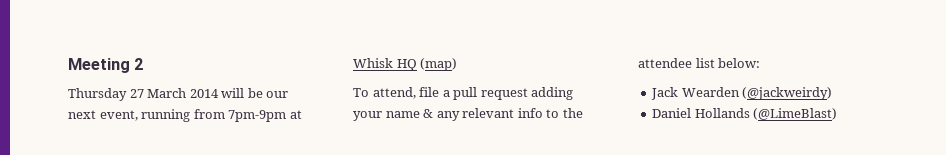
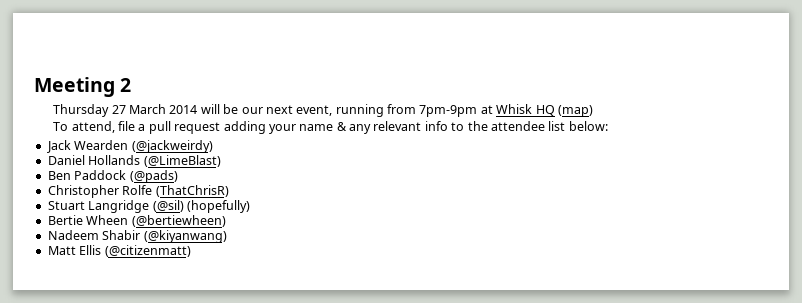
(838, 114) none -> [47,170,178,183] [47,185,229,198] [47,200,250,213] [47,215,226,227] [47,230,227,243] [47,245,191,257] // Ben Paddock (@pads) // Christopher Rolfe (ThatChrisR) // Stuart Langridge (@sil) (hopefully) // Bertie Wheen (@bertiewheen) // Nadeem Shabir (@kiyanwang) // Matt Ellis (@citizenmatt)

